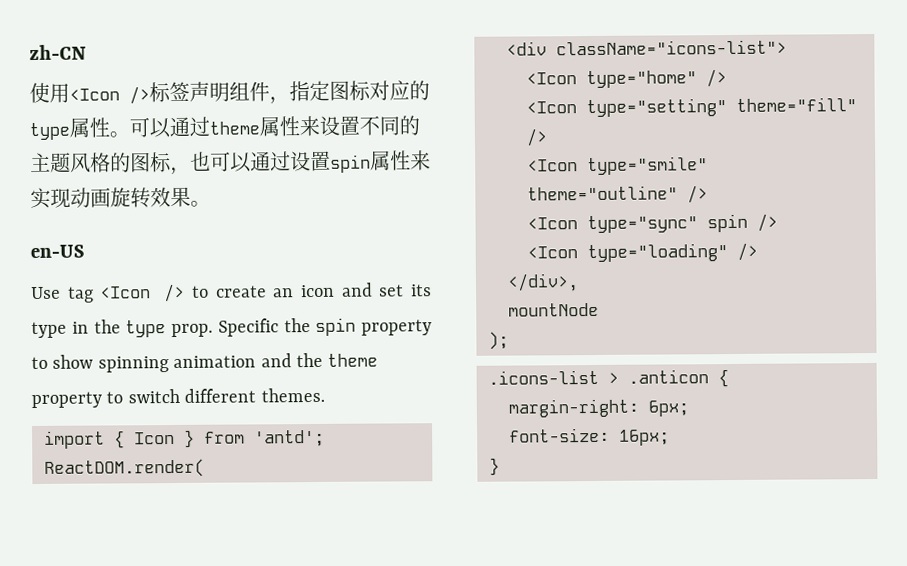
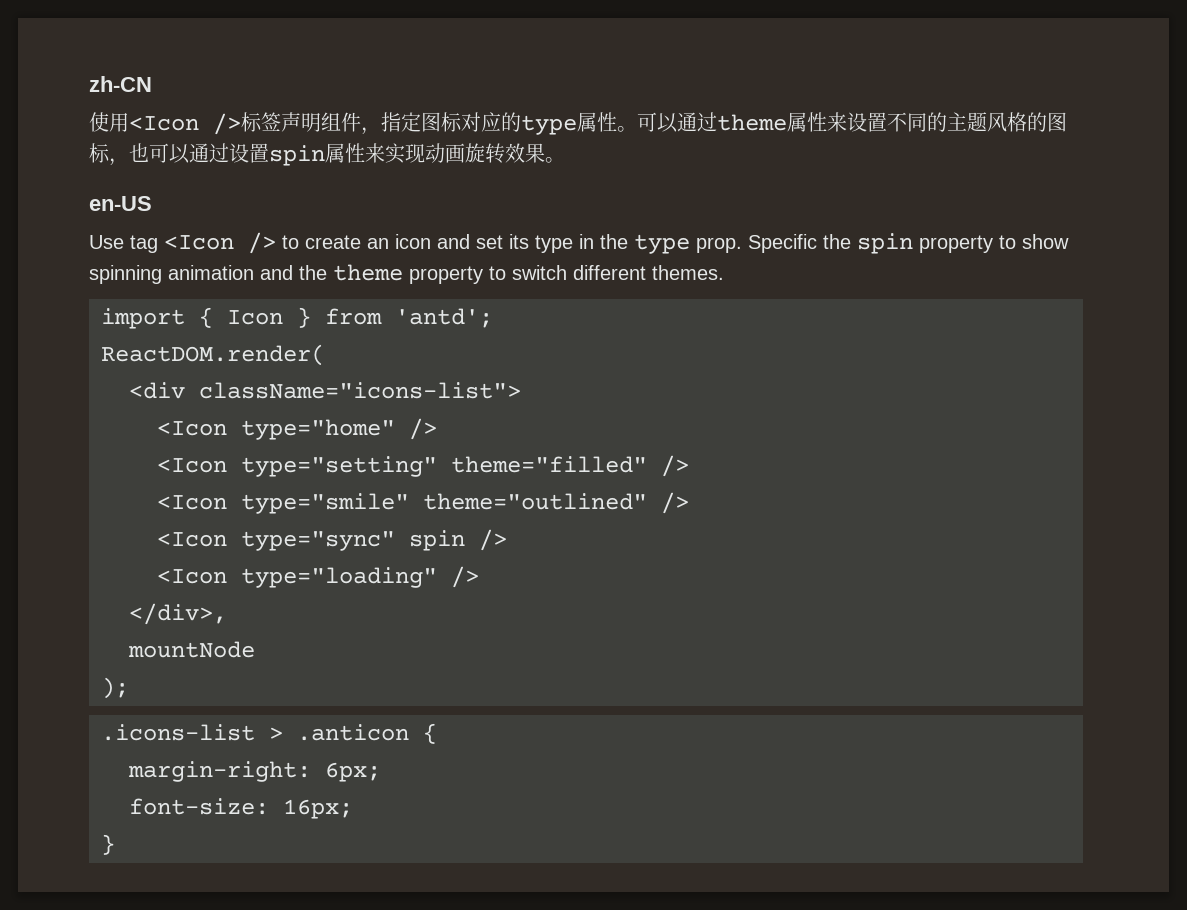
[736,97,857,112] theme="fill" -> [451,456,647,473] theme="filled"
[527,185,678,201] theme="outline" -> [423,493,647,510] theme="outlined"

